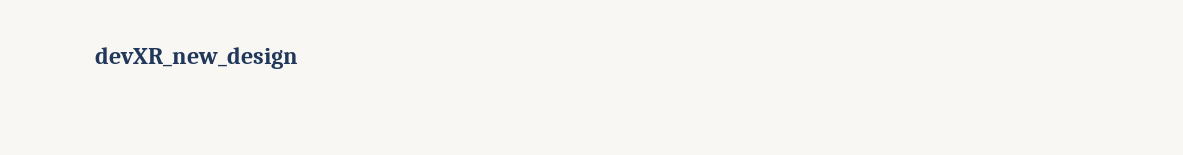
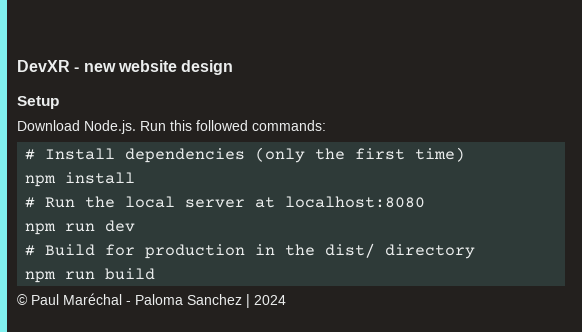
[95,47,298,69] devXR_new_design -> [17,60,234,75] [17,96,59,109] [17,120,326,134] [25,147,466,163] [25,172,136,187] [25,196,426,208] [25,220,136,235] [25,243,476,259] [25,268,156,283] [17,293,286,308] DevXR - new website design // Setup // Download Node.js. Run this followed commands: // # Install dependencies (only the first time) // npm install // # Run the local server at localhost:8080 // npm run dev // # Build for production in the dist/ directory // npm run build // © Paul Maréchal - Paloma Sanchez | 2024

